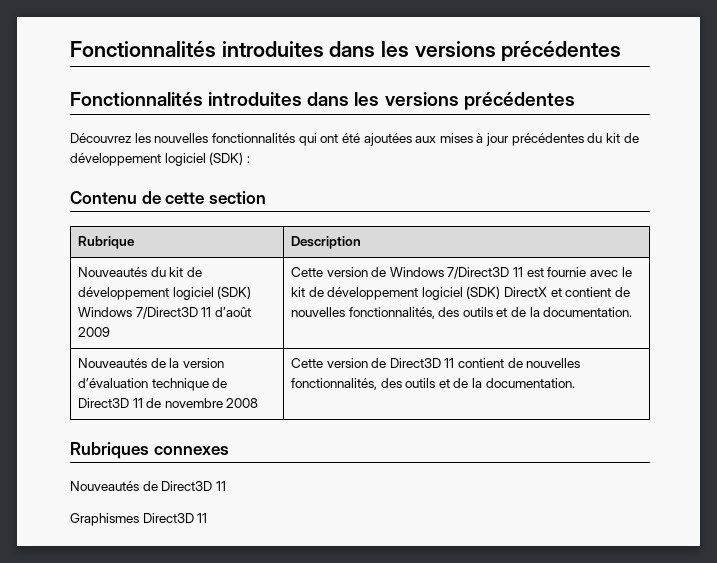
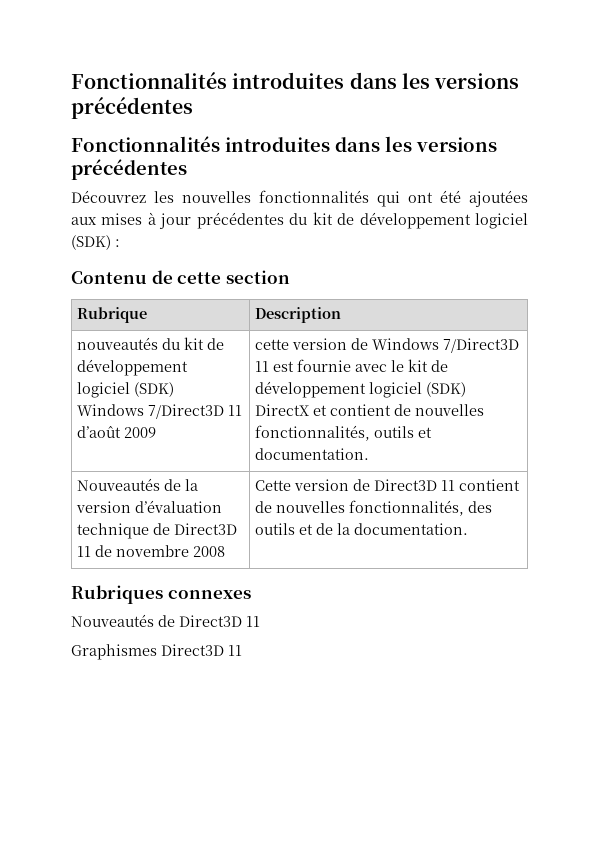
[77,267,147,277] Nouveautés -> [77,337,159,350] nouveautés
[290,267,323,277] Cette -> [255,339,290,350] cette
[438,307,540,317] des outils et de la -> [374,426,433,438] outils et

